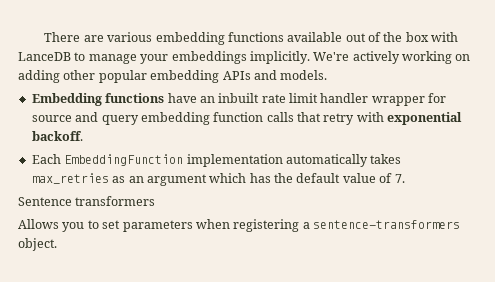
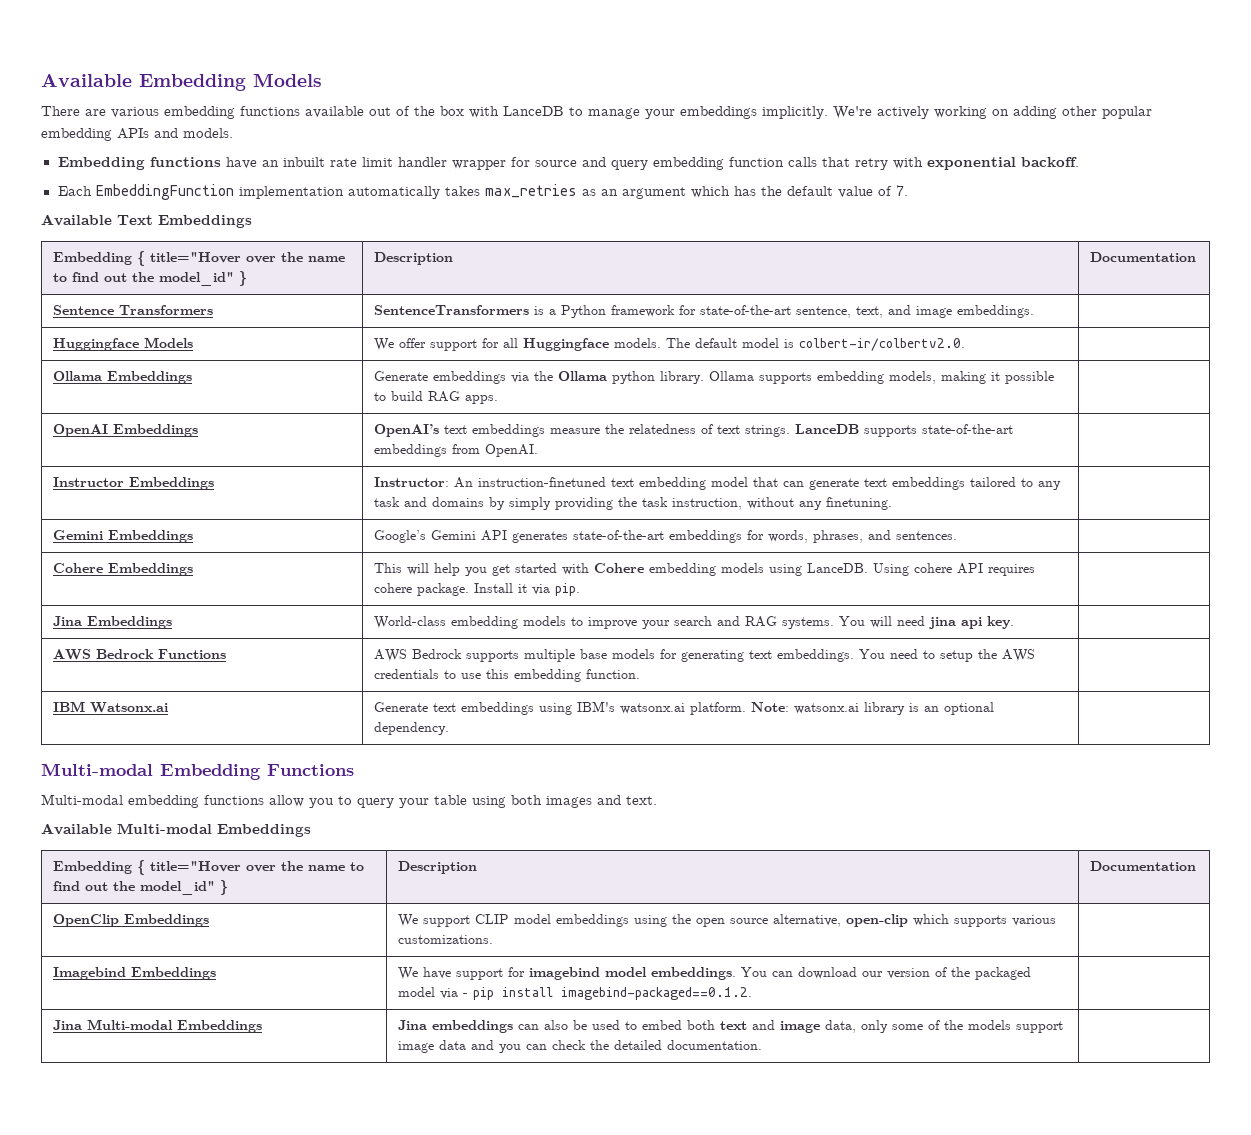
(44, 37) none -> [41,73,322,91] Available Embedding Models //
[18,196,156,206] [18,219,460,232] [18,238,57,251] Sentence transformers // Allows you to set parameters when registering a sentence-transformers object. -> [41,214,252,228] [52,251,345,266] [52,271,247,286] [373,252,453,265] [1089,252,1196,262] [52,305,213,315] [373,305,1034,318] [52,337,193,351] [373,338,965,351] [52,371,192,384] [373,371,1054,384] [373,391,498,404] [52,424,198,437] [373,424,1013,437] [373,444,538,457] [52,477,214,490] [373,477,1061,490] [373,497,892,510] [52,530,193,543] [373,530,957,543] [52,563,193,576] [373,563,1035,576] [373,583,580,596] [52,616,172,629] [373,616,1014,629] [52,649,226,660] [373,649,1035,662] [373,669,640,682] [52,701,168,713] [373,701,994,715] [373,722,449,735] [41,763,354,780] [41,794,657,808] [41,823,311,837] [52,860,364,875] [52,880,228,895] [397,861,477,874] [1089,861,1196,871] [52,914,209,927] [397,914,1056,927] [397,935,493,944] [52,967,216,980] [397,967,1031,980] [397,987,752,1000] [52,1019,262,1033] [397,1020,1063,1033] [397,1040,762,1053] Available Text Embeddings // Embedding { title="Hover over the name to find out the model_id" } | Description | Documentation // Sentence Transformers | SentenceTransformers is a Python framework for state-of-the-art sentence, text, and image embeddings. | // Huggingface Models | We offer support for all Huggingface models. The default model is colbert-ir/colbertv2.0. | // Ollama Embeddings | Generate embeddings via the Ollama python library. Ollama supports embedding models, making it possible to build RAG apps. | // OpenAI Embeddings | OpenAI’s text embeddings measure the relatedness of text strings. LanceDB supports state-of-the-art embeddings from OpenAI. | // Instructor Embeddings | Instructor: An instruction-finetuned text embedding model that can generate text embeddings tailored to any task and domains by simply providing the task instruction, without any finetuning. | // Gemini Embeddings | Google’s Gemini API generates state-of-the-art embeddings for words, phrases, and sentences. | // Cohere Embeddings | This will help you get started with Cohere embedding models using LanceDB. Using cohere API requires cohere package. Install it via pip. | // Jina Embeddings | World-class embedding models to improve your search and RAG systems. You will need jina api key. | // AWS Bedrock Functions | AWS Bedrock supports multiple base models for generating text embeddings. You need to setup the AWS credentials to use this embedding function. | // IBM Watsonx.ai | Generate text embeddings using IBM's watsonx.ai platform. Note: watsonx.ai library is an optional dependency. | // Multi-modal Embedding Functions // Multi-modal embedding functions allow you to query your table using both images and text. // Available Multi-modal Embeddings // Embedding { title="Hover over the name to find out the model_id" } | Description | Documentation // OpenClip Embeddings | We support CLIP model embeddings using the open source alternative, open-clip which supports various customizations. | // Imagebind Embeddings | We have support for imagebind model embeddings. You can download our version of the packaged model via - pip install imagebind-packaged==0.1.2. | // Jina Multi-modal Embeddings | Jina embeddings can also be used to embed both text and image data, only some of the models support image data and you can check the detailed documentation. |

